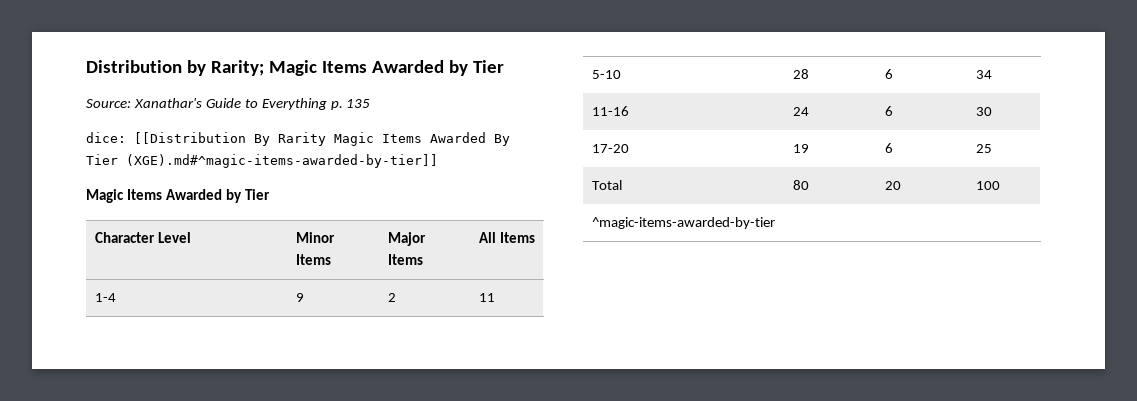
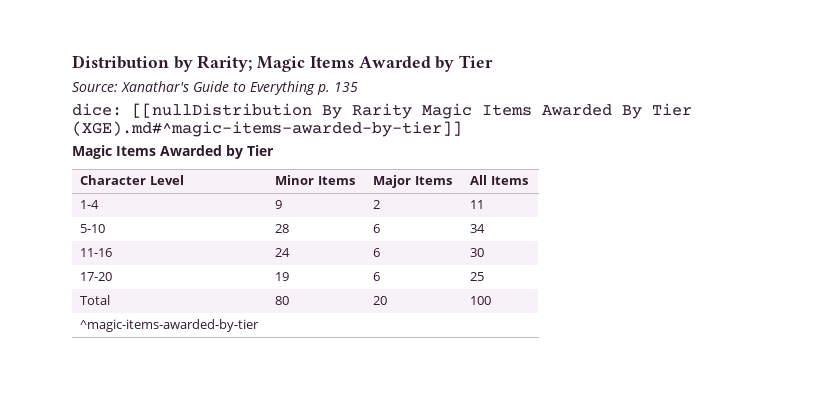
[134,132,246,144] [[Distribution -> [132,103,312,118] [[nullDistribution

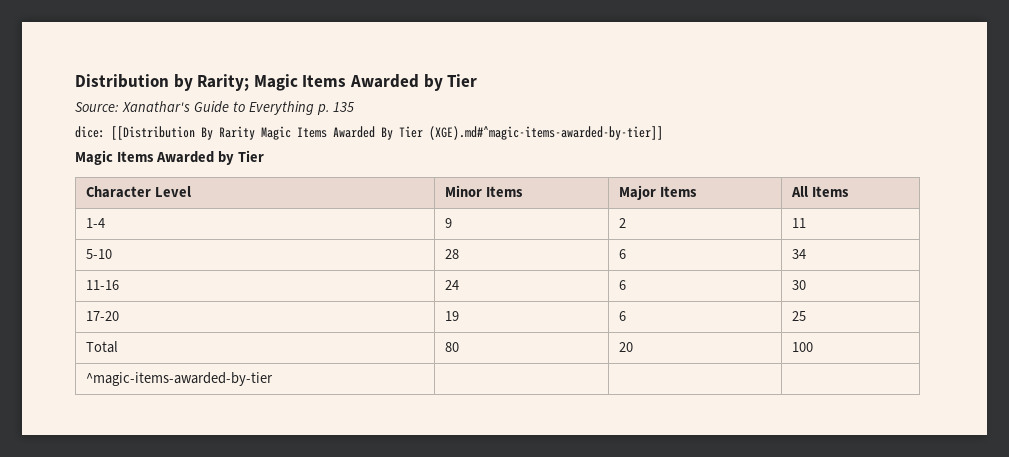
[132,103,312,118] [[nullDistribution -> [111,126,195,140] [[Distribution

